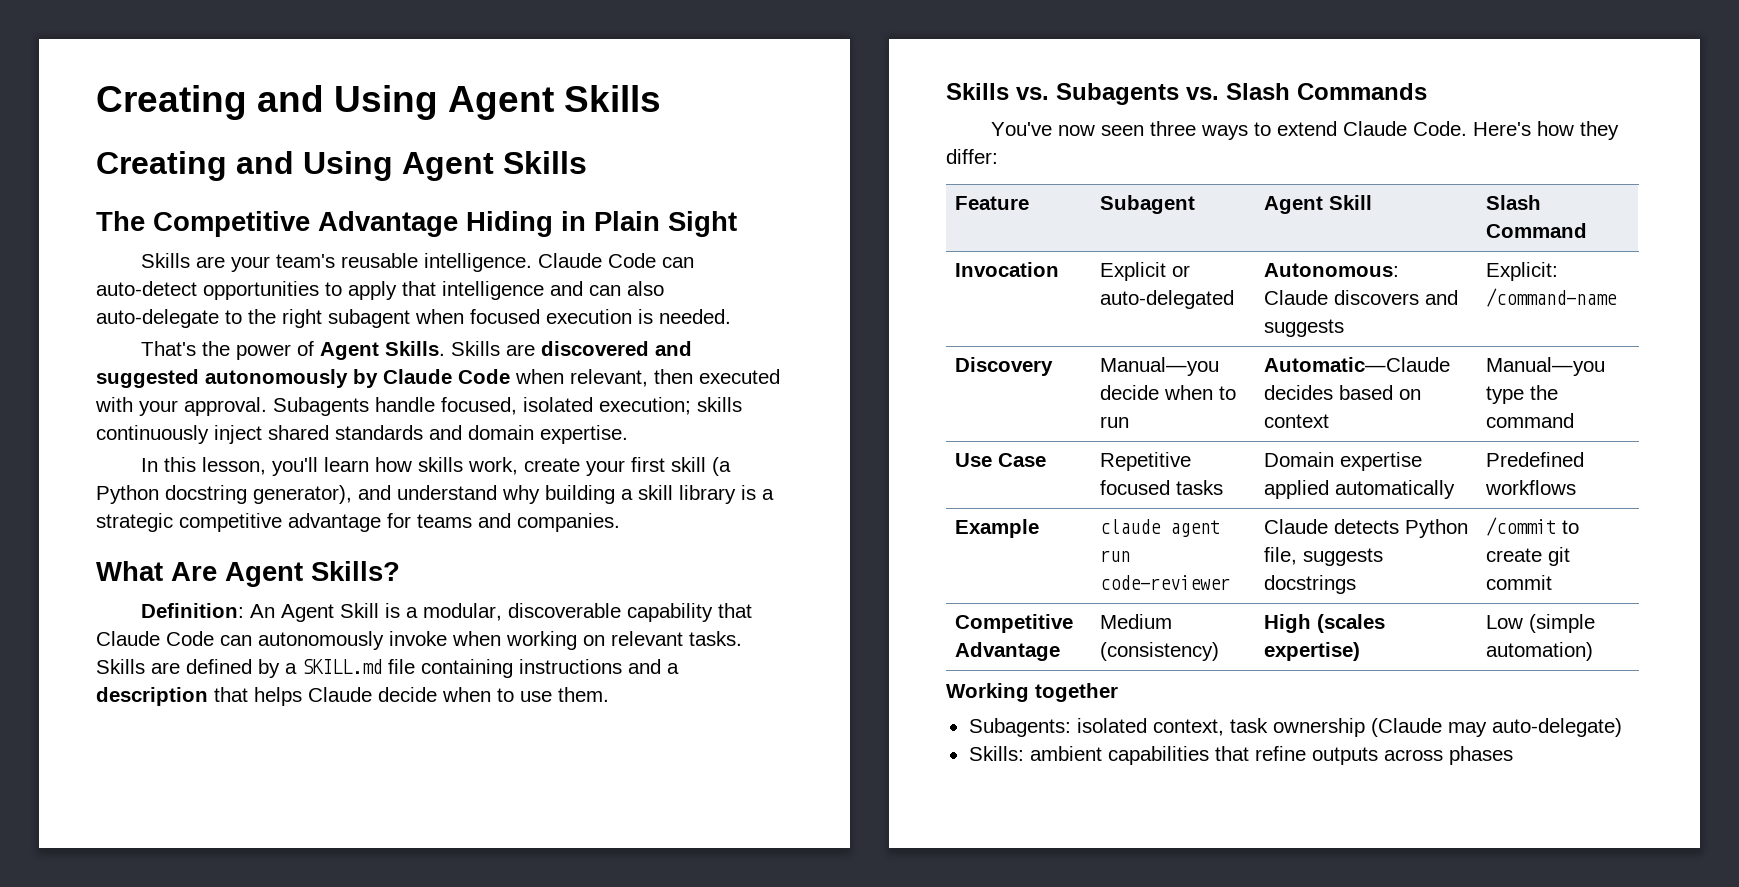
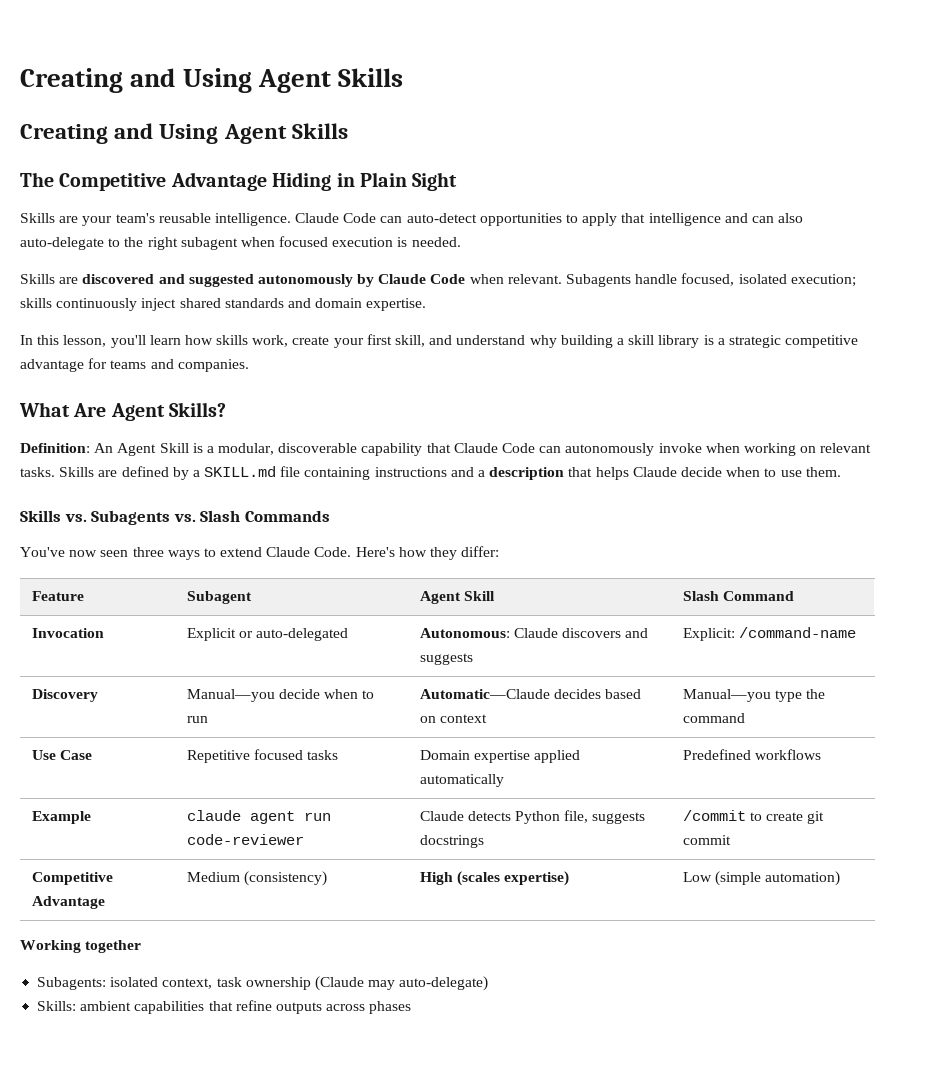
[140,341,445,360] That's the power of Agent Skills. -> (461, 242) none
[570,369,780,387] [95,397,267,416] relevant, then executed with your approval. -> [507,274,562,284] relevant.
[670,457,731,476] [96,485,352,504] skill (a Python docstring generator), -> [395,335,426,347] skill,

